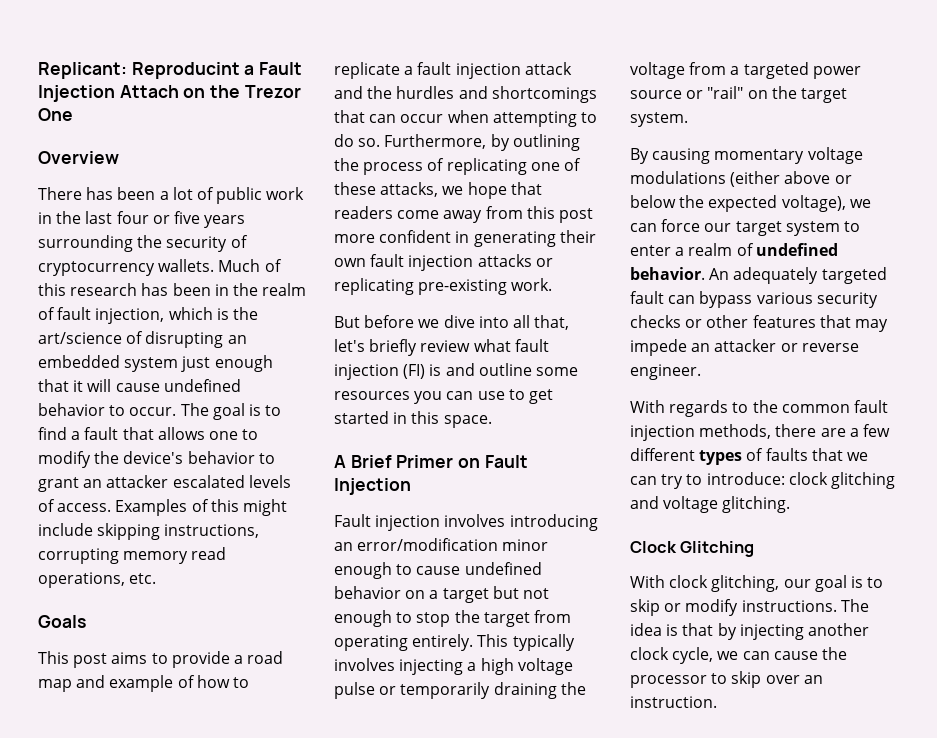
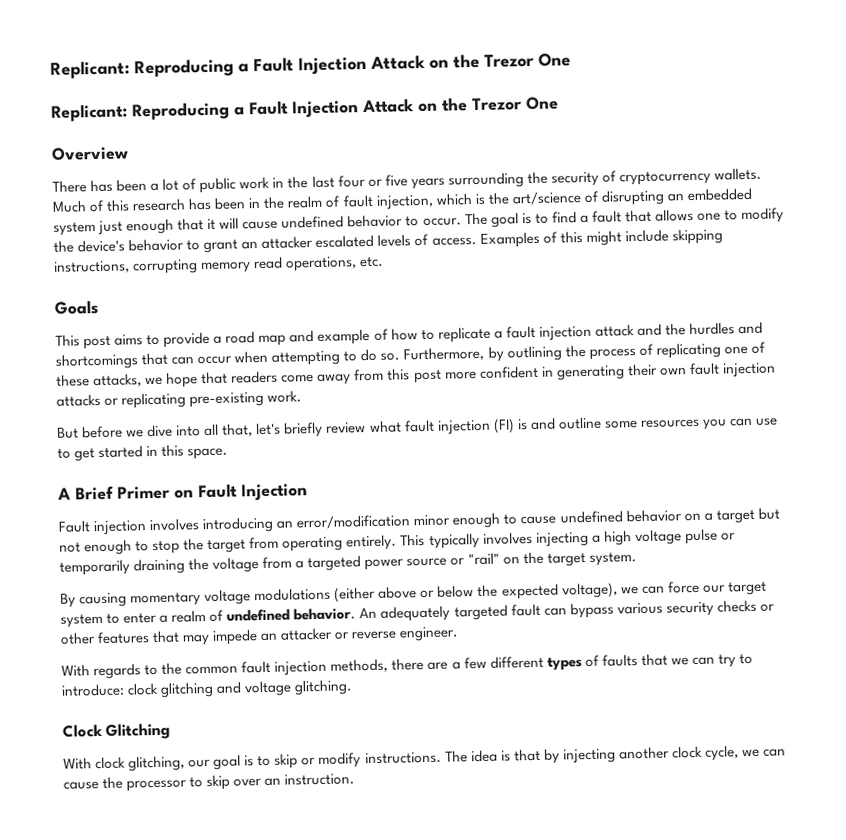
[38,62,303,79] [38,85,179,102] Replicant: Reproducint a Fault Injection Attach -> [50,52,571,79] [51,98,414,122] Replicant: Reproducing a Fault Injection Attack on the Trezor One // Replicant: Reproducing a Fault Injection Attack

